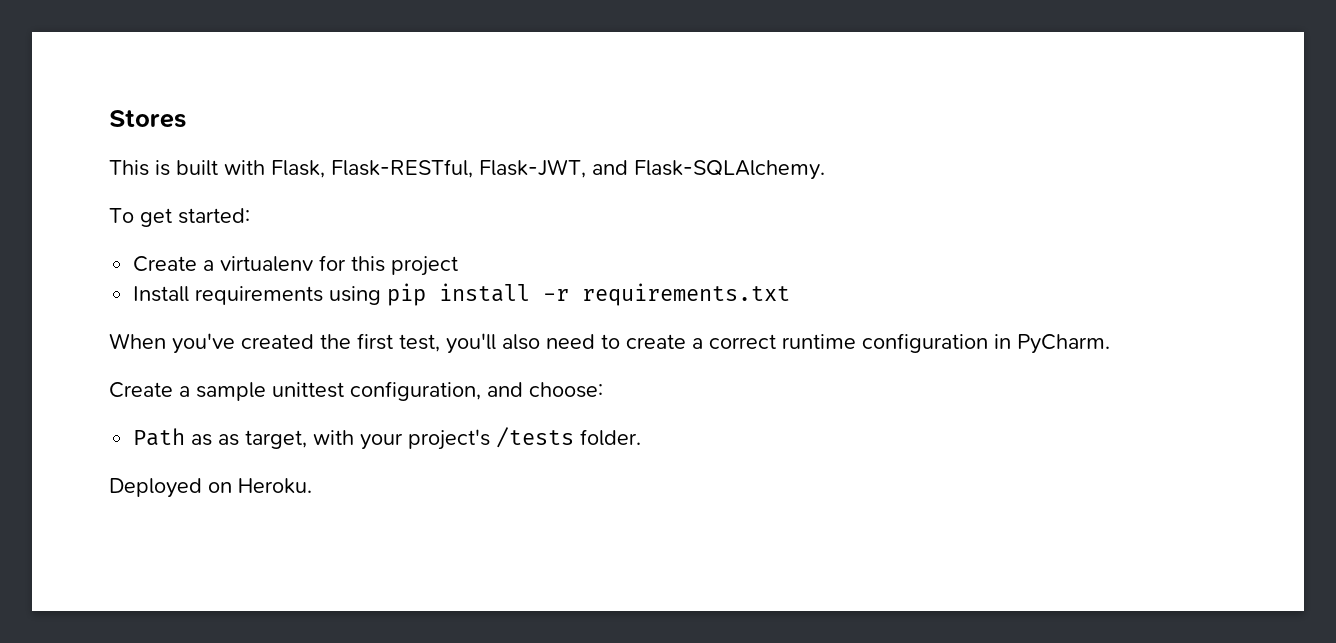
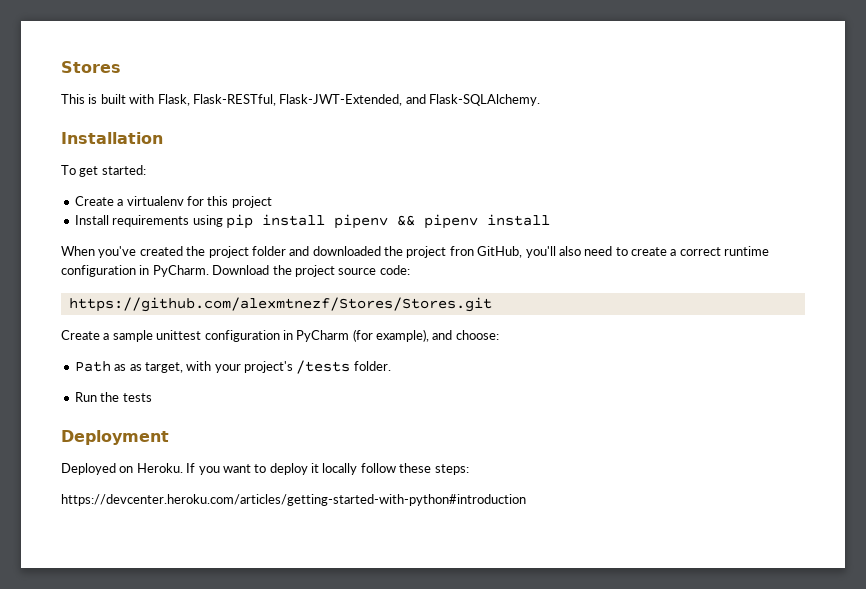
[479,159,586,178] Flask-JWT, -> [279,94,403,106] Flask-JWT-Extended,
(825, 170) none -> [61,132,163,144] // Installation
[543,283,791,306] -r requirements.txt -> [333,214,550,229] pipenv && pipenv install
[357,333,440,352] first test, -> [208,246,523,258] project folder and downloaded the project fron GitHub,
(1110, 344) none -> [212,265,410,277] [68,297,492,312] Download the project source code: // https://github.com/alexmtnezf/Stores/Stores.git
[350,381,481,401] configuration, -> [204,329,429,342] configuration in PyCharm (for example),
(642, 437) none -> [74,392,152,402] [61,430,169,445] // Run the tests // Deployment
(312, 486) none -> [186,463,469,475] [61,494,526,506] If you want to deploy it locally follow these steps: // https://devcenter.heroku.com/articles/getting-started-with-python#introduction

